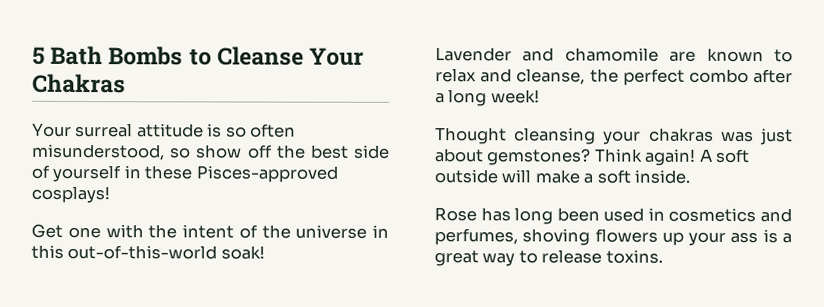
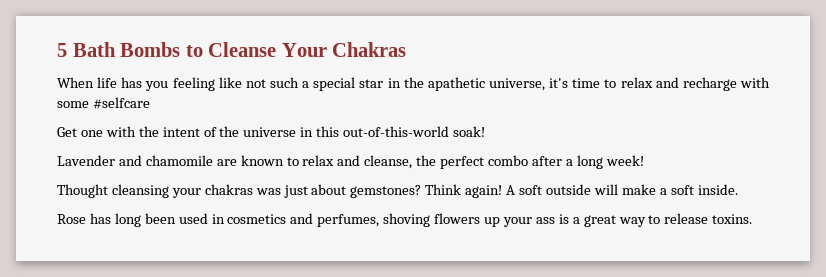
[32,122,297,138] [31,143,390,161] [31,164,338,183] [31,185,110,204] Your surreal attitude is so often misunderstood, so show off the best side of yourself in these Pisces-approved cosplays! -> [57,77,770,91] [57,97,150,109] When life has you feeling like not such a special star in the apathetic universe, it's time to relax and recharge with some #selfcare

